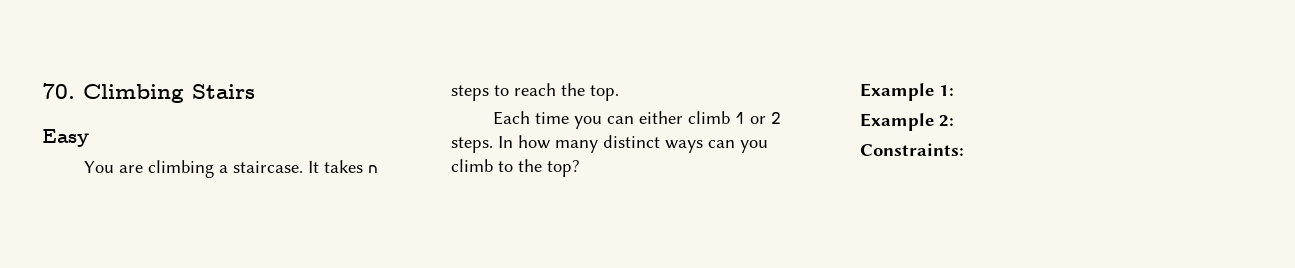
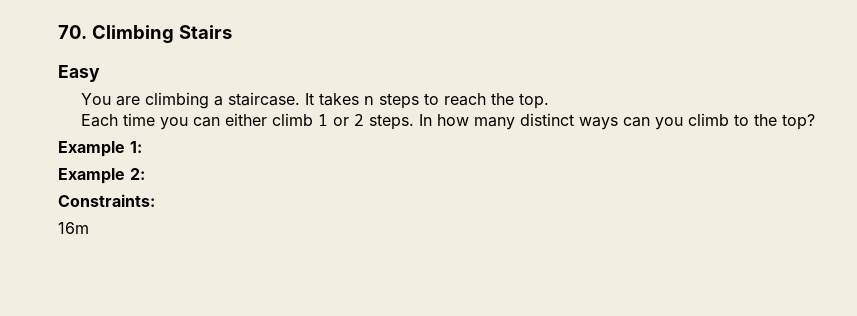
(964, 149) none -> [58,222,89,234] // 16m

